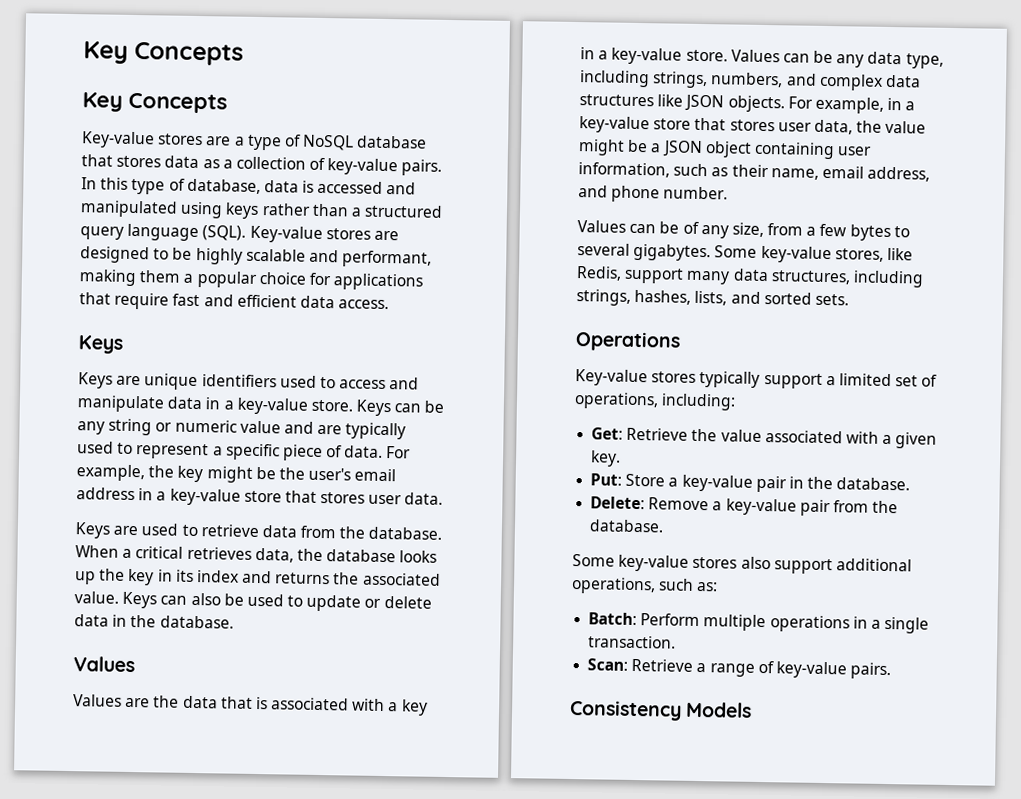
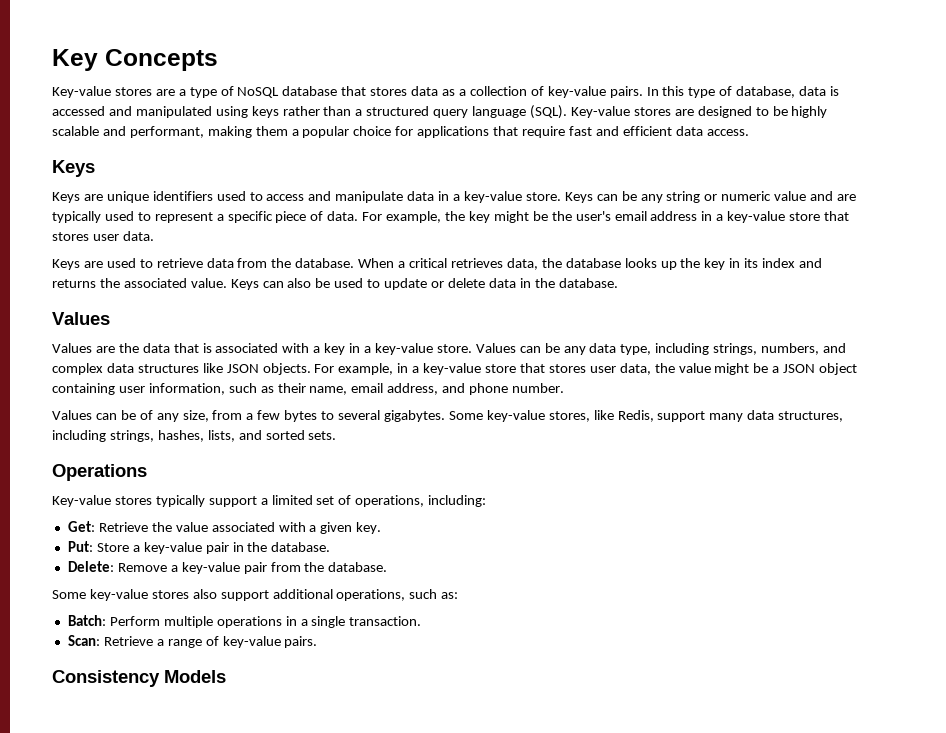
[83,41,244,66] [82,92,228,114] Key Concepts // Key Concepts -> [52,49,218,71] Key Concepts

